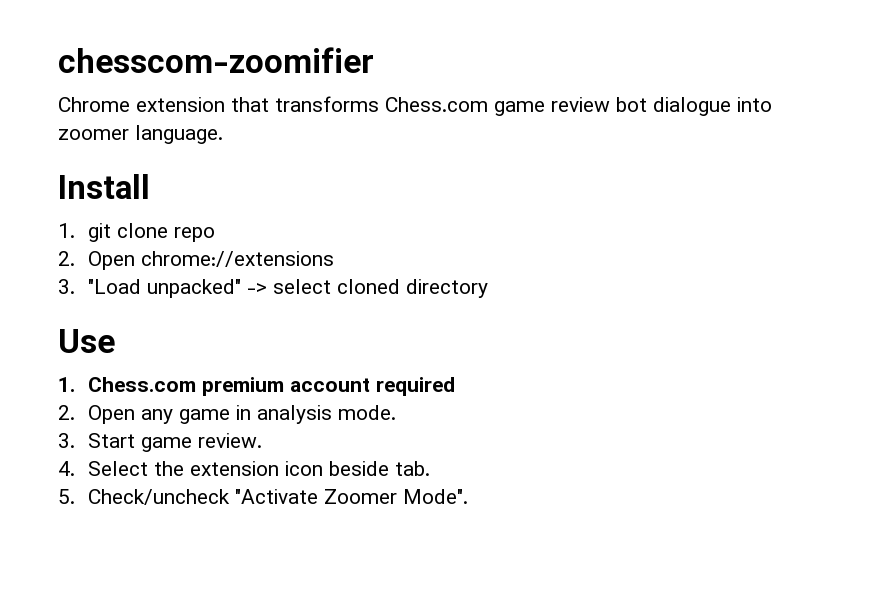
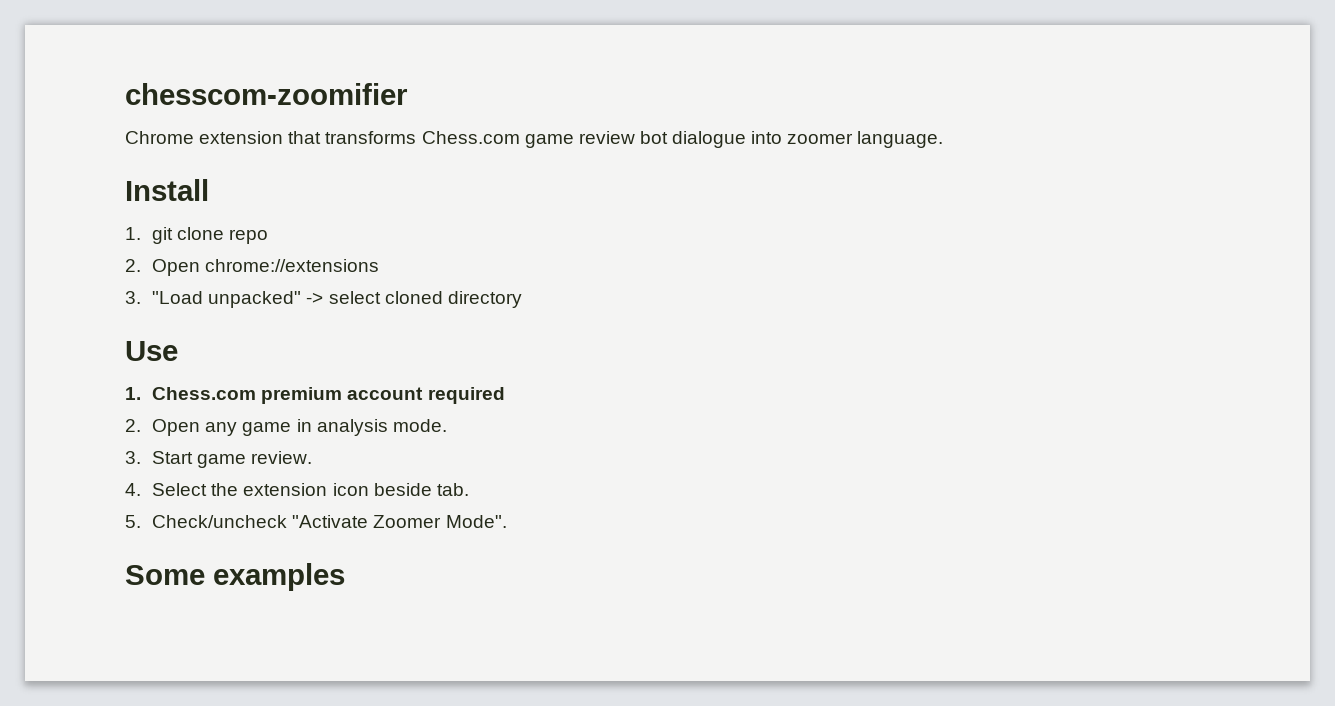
(468, 496) none -> [125,563,345,591] // Some examples

